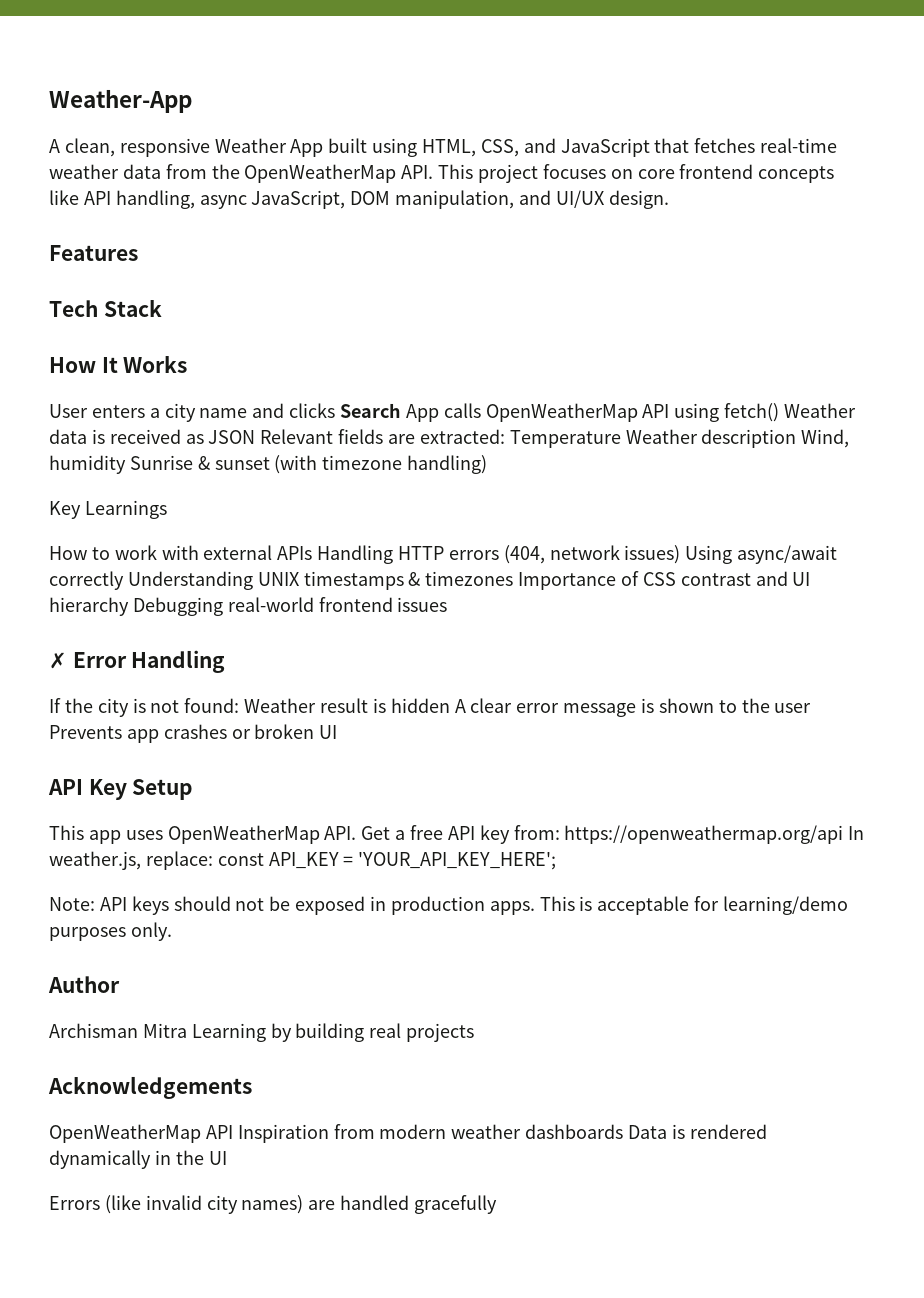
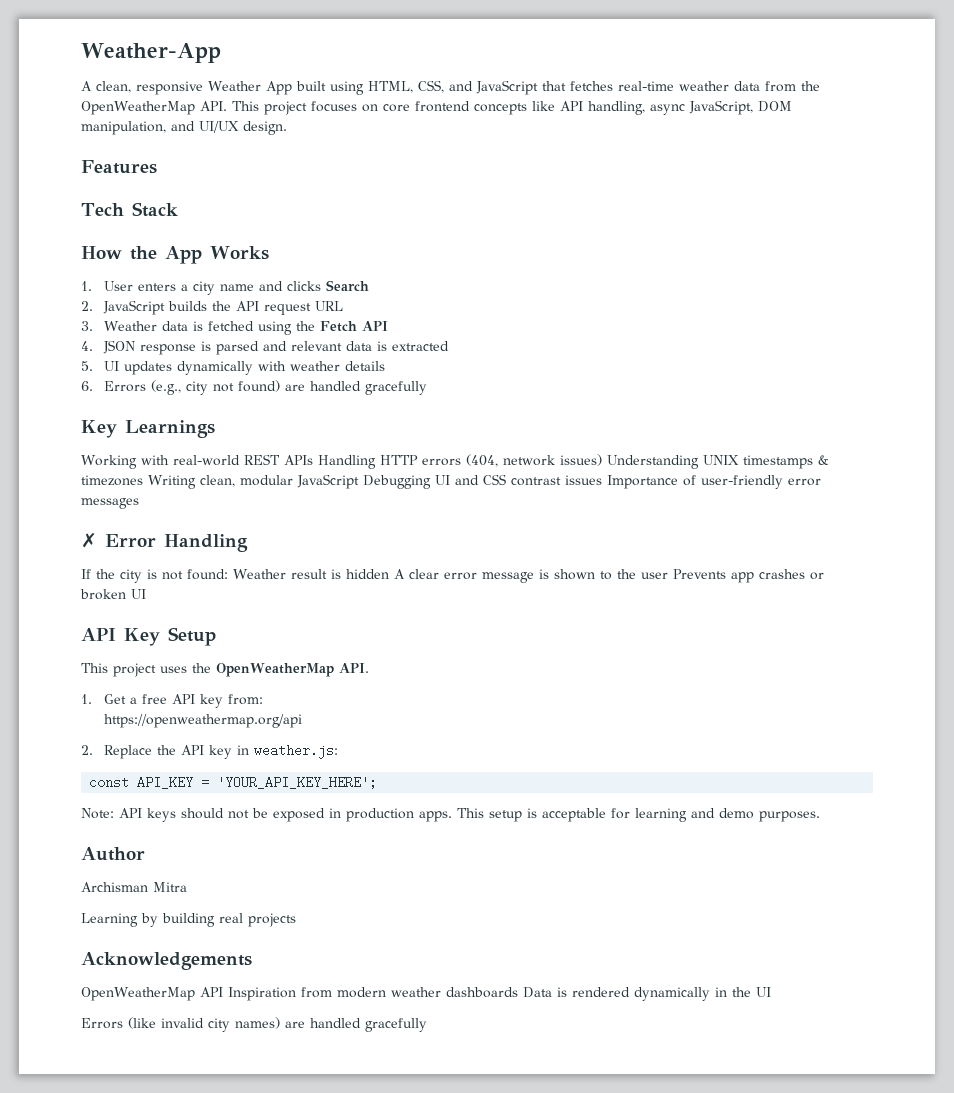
[101,357,118,373] It -> [130,246,202,264] the App
(188, 364) none -> [81,281,92,291] 1.
[405,403,857,422] [49,429,850,448] [49,455,488,474] [49,500,167,519] [49,545,273,560] App calls OpenWeatherMap API using fetch() Weather data is received as JSON Relevant fields are extracted: Temperature Weather description Wind, humidity Sunrise & sunset (with timezone handling) // Key Learnings // How to work with external -> [81,300,344,315] [81,321,389,335] [81,340,450,355] [81,361,386,375] [81,380,428,395] [81,420,215,438] [81,454,280,469] // 2. JavaScript builds the API request URL // 3. Weather data is fetched using the Fetch API // 4. JSON response is parsed and relevant data is extracted // 5. UI updates dynamically with weather details // 6. Errors (e.g., city not found) are handled gracefully // Key Learnings // Working with real-world REST
[685,545,838,564] [49,571,124,590] Using async/await correctly -> (602, 460) none
[518,571,811,590] [49,597,448,616] Importance of CSS contrast and UI hierarchy Debugging real-world frontend issues -> [148,474,821,489] [81,498,139,509] Writing clean, modular JavaScript Debugging UI and CSS contrast issues Importance of user-friendly error messages
[88,825,357,844] app uses OpenWeatherMap API. -> [113,663,369,677] [81,694,92,704] project uses the OpenWeatherMap API. // 1.
(560, 832) none -> (264, 699) //
[848,826,865,840] [49,851,213,870] In weather.js, replace: -> [81,744,339,759] // 2. Replace the API key in weather.js: //
(575, 903) none -> [489,810,522,822] setup
[723,896,849,915] [49,922,172,941] learning/demo purposes only. -> [635,808,820,822] learning and demo purposes.
(187, 1030) none -> (187, 887) //

